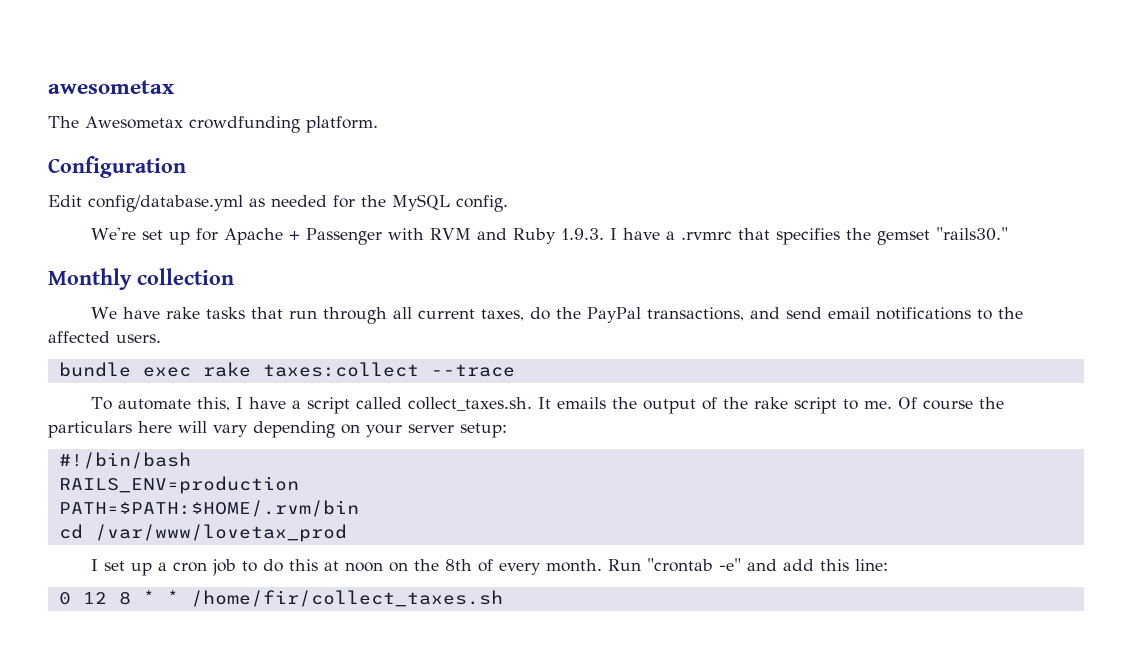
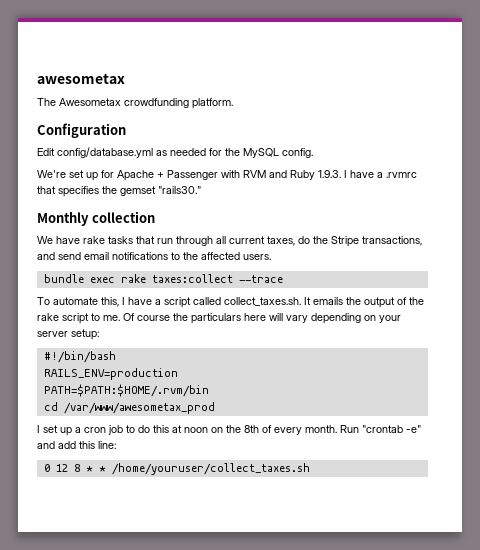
[587,307,642,323] PayPal -> [331,236,359,247] Stripe
[94,524,347,542] /var/www/lovetax_prod -> [63,402,215,414] /var/www/awesometax_prod
[190,590,503,607] /home/fir/collect_taxes.sh -> [111,463,310,475] /home/youruser/collect_taxes.sh

